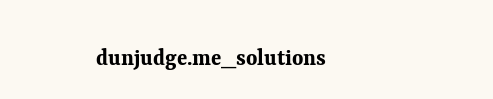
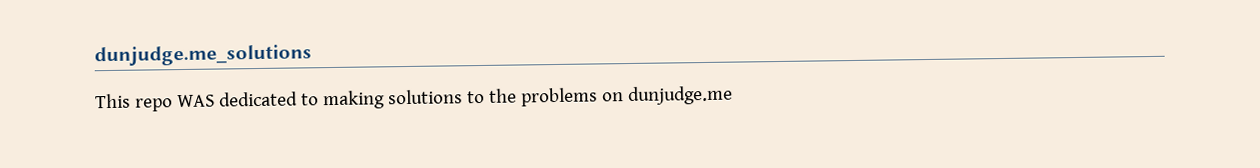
(326, 59) none -> [95,85,733,112] // This repo WAS dedicated to making solutions to the problems on dunjudge.me

